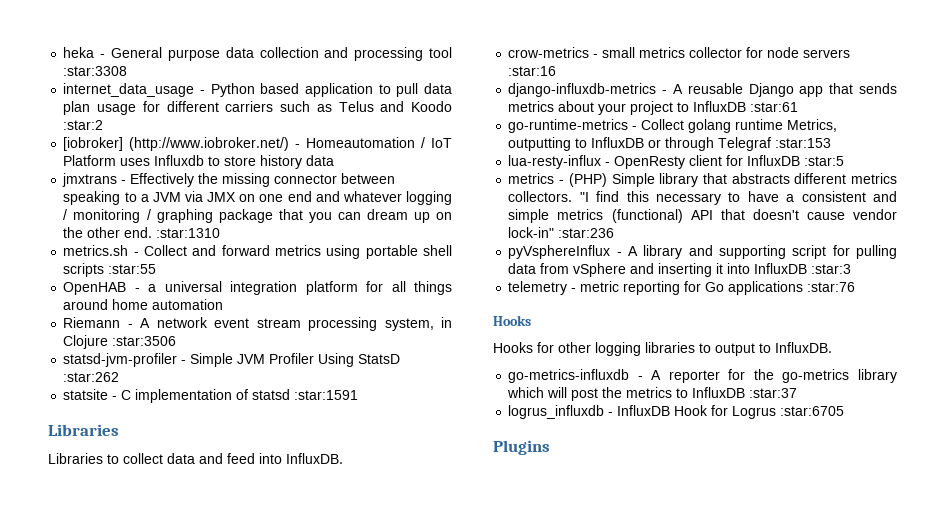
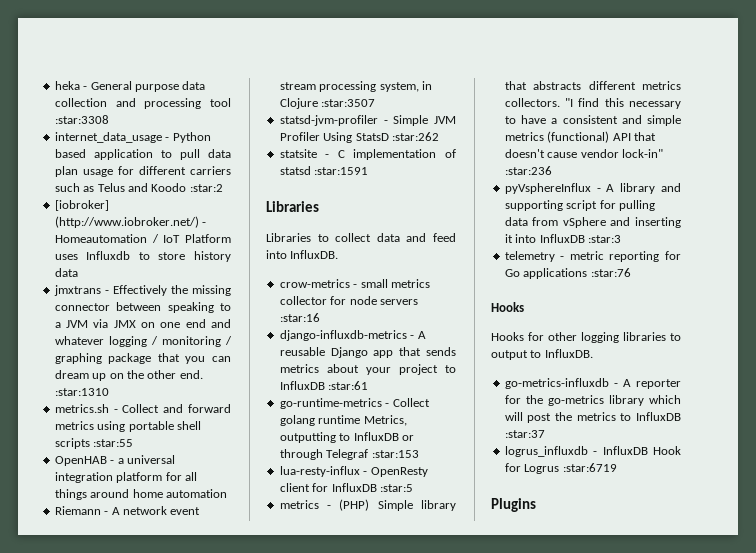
[112,336,177,346] :star:3506 -> [321,99,376,107] :star:3507
[780,406,845,416] :star:6705 -> [562,463,617,472] :star:6719

